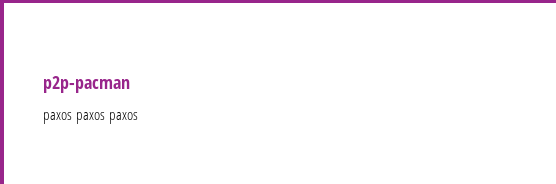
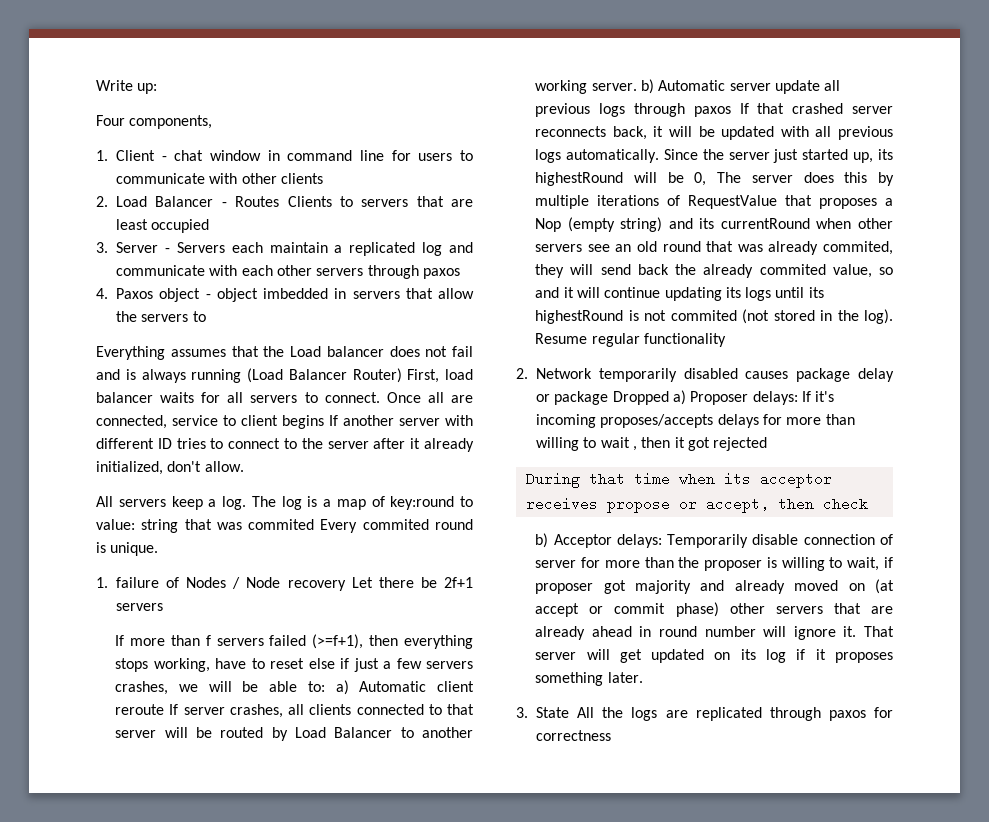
[43,76,130,93] [43,112,139,124] p2p-pacman // paxos paxos paxos -> [96,80,158,94] [96,115,213,129] [96,150,474,161] [116,173,323,184] [96,196,473,207] [116,219,210,233] [96,242,473,256] [116,265,460,279] [96,288,474,302] [116,311,206,322] [96,346,473,360] [96,368,473,383] [96,392,473,403] [96,415,473,429] [96,438,475,452] [96,461,244,475] [96,496,473,510] [96,519,473,533] [96,542,159,556] [96,577,473,591] [116,603,163,611] [115,634,473,649] [115,658,473,672] [115,680,474,695] [115,704,474,718] [115,727,473,741] [535,79,841,94] [535,103,893,117] [535,126,893,140] [535,149,893,163] [535,172,894,186] [535,195,893,209] [535,217,893,232] [535,241,893,255] [535,264,893,278] [535,287,824,301] [535,309,893,324] [535,333,726,347] [516,368,894,382] [536,390,835,405] [536,414,855,428] [536,437,768,451] [525,472,832,488] [525,497,868,513] [535,533,894,548] [535,557,893,571] [535,579,894,594] [535,602,893,617] [535,626,894,640] [535,649,893,663] [535,672,643,686] [516,707,893,721] [536,730,611,741] Write up: // Four components, // 1. Client - chat window in command line for users to communicate with other clients // 2. Load Balancer - Routes Clients to servers that are least occupied // 3. Server - Servers each maintain a replicated log and communicate with each other servers through paxos // 4. Paxos object - object imbedded in servers that allow the servers to // Everything assumes that the Load balancer does not fail and is always running (Load Balancer Router) First, load balancer waits for all servers to connect. Once all are connected, service to client begins If another server with different ID tries to connect to the server after it already initialized, don't allow. // All servers keep a log. The log is a map of key:round to value: string that was commited Every commited round is unique. // 1. failure of Nodes / Node recovery Let there be 2f+1 servers // If more than f servers failed (>=f+1), then everything stops working, have to reset else if just a few servers crashes, we will be able to: a) Automatic client reroute If server crashes, all clients connected to that server will be routed by Load Balancer to another working server. b) Automatic server update all previous logs through paxos If that crashed server reconnects back, it will be updated with all previous logs automatically. Since the server just started up, its highestRound will be 0, The server does this by multiple iterations of RequestValue that proposes a Nop (empty string) and its currentRound when other servers see an old round that was already commited, they will send back the already commited value, so and it will continue updating its logs until its highestRound is not commited (not stored in the log). Resume regular functionality // 2. Network temporarily disabled causes package delay or package Dropped a) Proposer delays: If it's incoming proposes/accepts delays for more than willing to wait , then it got rejected // During that time when its acceptor receives propose or accept, then check // b) Acceptor delays: Temporarily disable connection of server for more than the proposer is willing to wait, if proposer got majority and already moved on (at accept or commit phase) other servers that are already ahead in round number will ignore it. That server will get updated on its log if it proposes something later. // 3. State All the logs are replicated through paxos for correctness

